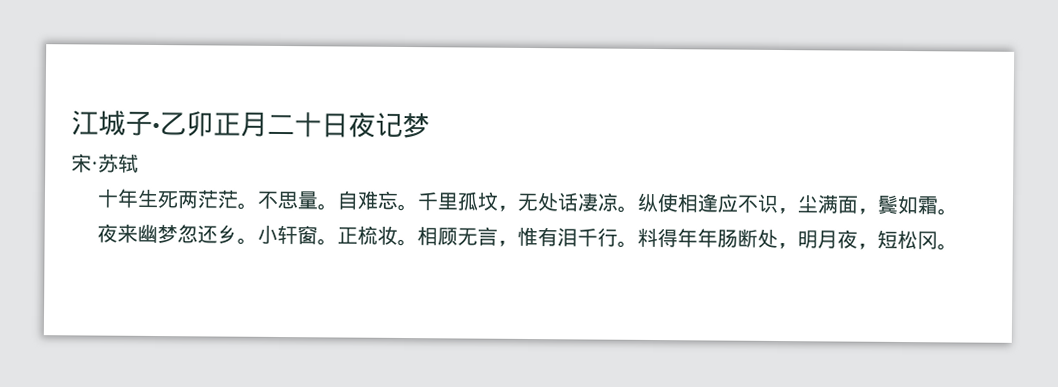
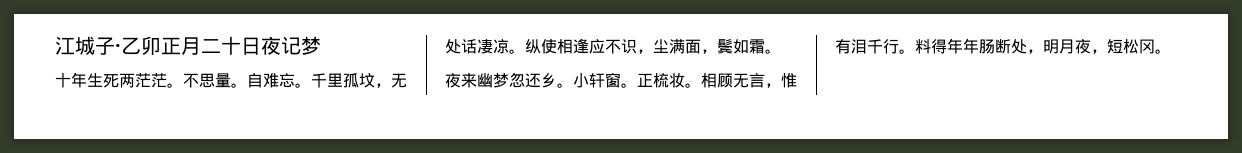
[71,153,139,173] // 宋·苏轼 -> (321, 45) none

